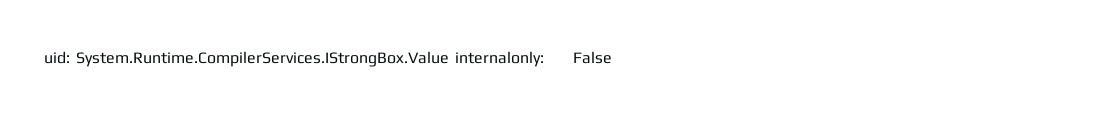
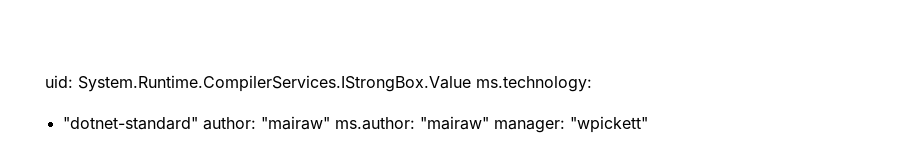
[455,51,612,67] internalonly: False -> [476,76,592,92] [62,116,648,133] ms.technology: // "dotnet-standard" author: "mairaw" ms.author: "mairaw" manager: "wpickett"

